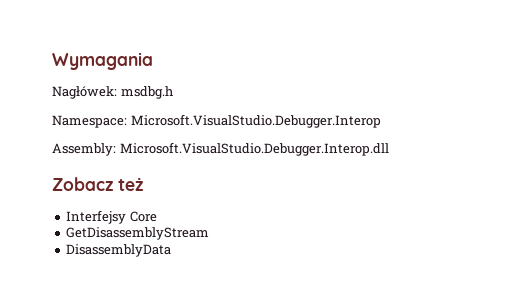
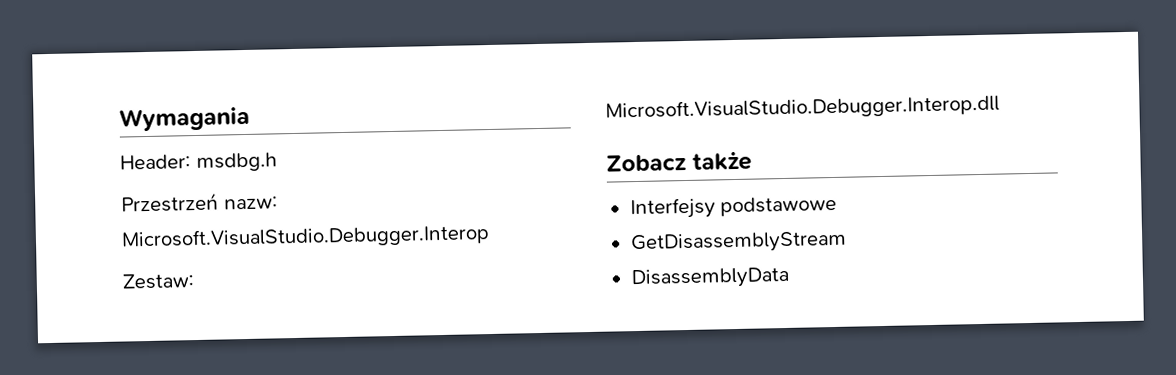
[52,86,117,99] Nagłówek: -> [120,154,191,170] Header:
[52,115,127,128] Namespace: -> [121,192,278,213] Przestrzeń nazw:
[52,143,116,156] Assembly: -> [122,273,194,290] Zestaw:
[118,177,144,191] też -> [692,151,752,171] także
[129,211,157,222] Core -> [720,195,838,217] podstawowe

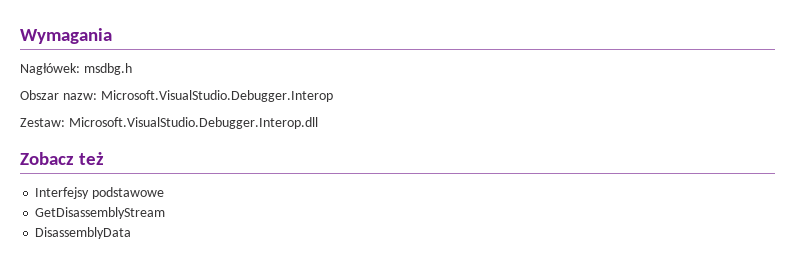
[120,154,191,170] Header: -> [20,63,80,75] Nagłówek:
[121,192,219,213] Przestrzeń -> [20,90,59,100] Obszar
[692,151,752,171] także -> [79,152,105,165] też

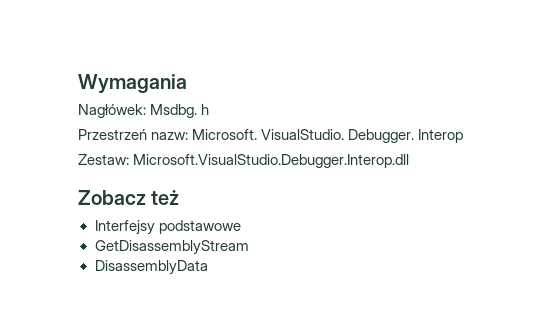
[83,63,132,75] [20,90,333,102] msdbg.h // Obszar nazw: Microsoft.VisualStudio.Debugger.Interop -> [150,104,210,118] [78,129,464,143] Msdbg. h // Przestrzeń nazw: Microsoft. VisualStudio. Debugger. Interop

